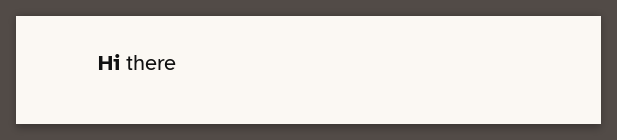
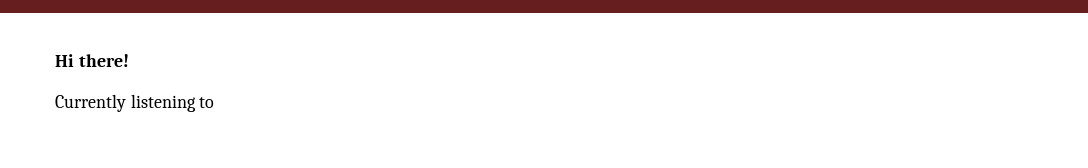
[126,55,176,70] there -> [78,54,129,67] [55,94,215,112] there! // Currently listening to

